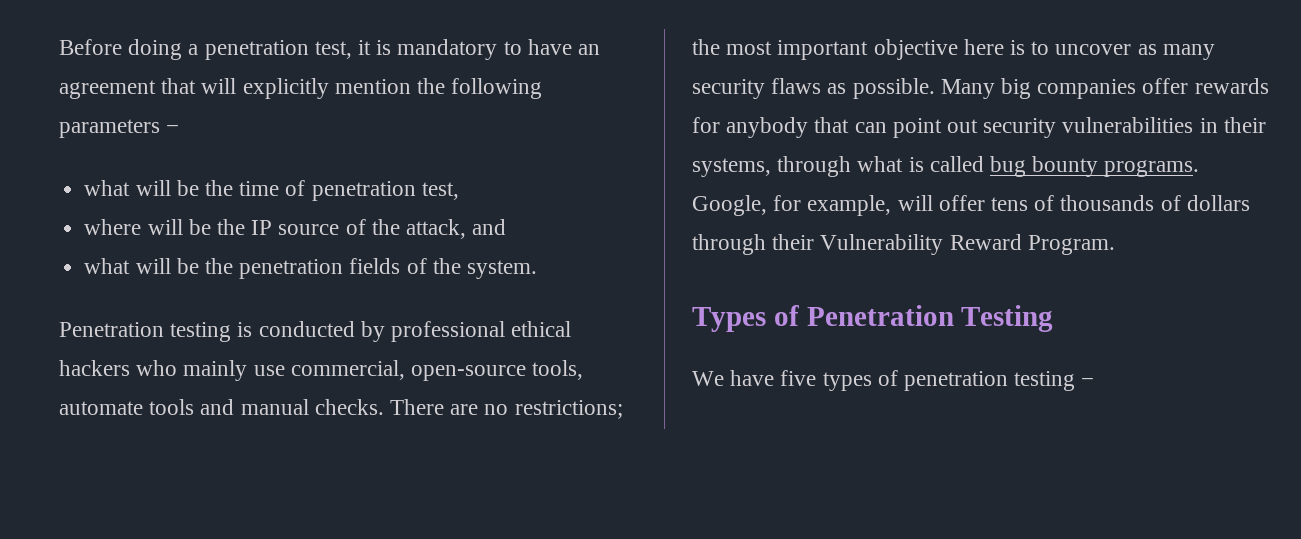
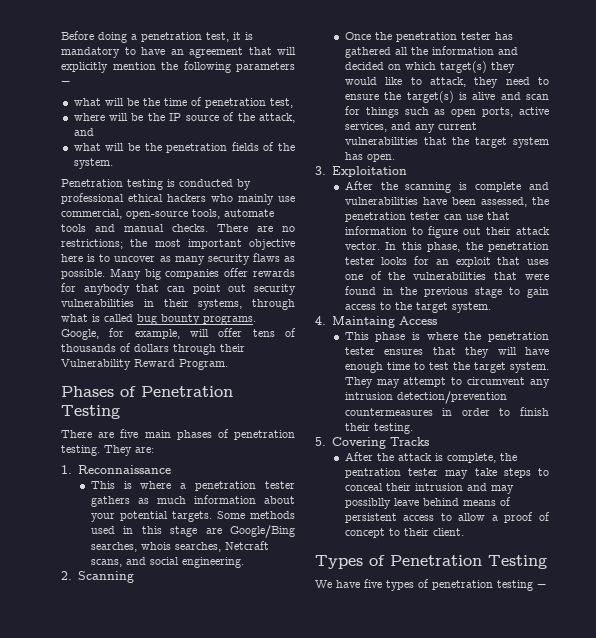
(1115, 245) none -> [61,386,233,397] [61,405,120,419] [61,429,295,440] [61,445,154,456] [61,465,172,474] [90,481,295,491] [90,495,295,507] [90,511,295,522] [90,525,295,538] [90,541,269,552] [90,557,244,568] [61,571,135,583] [344,32,513,42] [344,46,518,58] [344,61,515,73] [344,77,549,88] [344,91,549,103] [344,106,549,118] [344,122,477,133] [344,137,549,148] [344,152,395,162] [315,166,408,177] [344,181,549,193] [344,197,549,207] [344,212,510,222] [344,226,550,238] [344,242,549,252] [344,256,549,267] [344,271,549,280] [344,286,549,298] [344,302,491,313] [315,316,438,328] [344,332,549,342] [344,347,549,358] [344,362,549,373] [344,377,550,388] [344,391,507,404] [344,407,549,416] [344,423,413,434] [315,437,430,449] [344,452,517,463] [344,468,549,479] [344,483,514,494] [344,497,511,509] [344,512,550,523] [344,528,464,538] // Phases of Penetration Testing // There are five main phases of penetration testing. They are: // 1. Reconnaissance // This is where a penetration tester gathers as much information about your potential targets. Some methods used in this stage are Google/Bing searches, whois searches, Netcraft scans, and social engineering. // 2. Scanning // Once the penetration tester has gathered all the information and decided on which target(s) they would like to attack, they need to ensure the target(s) is alive and scan for things such as open ports, active services, and any current vulnerabilities that the target system has open. // 3. Exploitation // After the scanning is complete and vulnerabilities have been assessed, the penetration tester can use that information to figure out their attack vector. In this phase, the penetration tester looks for an exploit that uses one of the vulnerabilities that were found in the previous stage to gain access to the target system. // 4. Maintaing Access // This phase is where the penetration tester ensures that they will have enough time to test the target system. They may attempt to circumvent any intrusion detection/prevention countermeasures in order to finish their testing. // 5. Covering Tracks // After the attack is complete, the pentration tester may take steps to conceal their intrusion and may possiblly leave behind means of persistent access to allow a proof of concept to their client.

